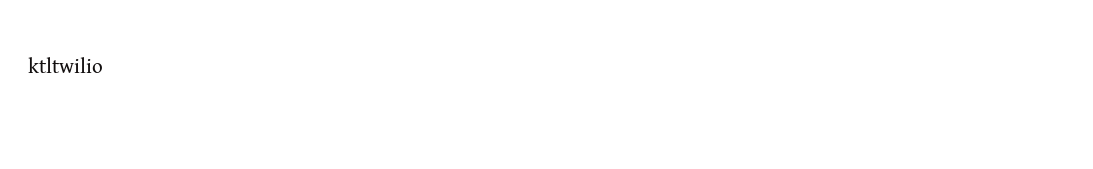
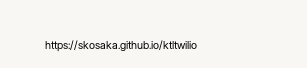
[28,57,103,73] ktltwilio -> [45,40,197,52] https://skosaka.github.io/ktltwilio

